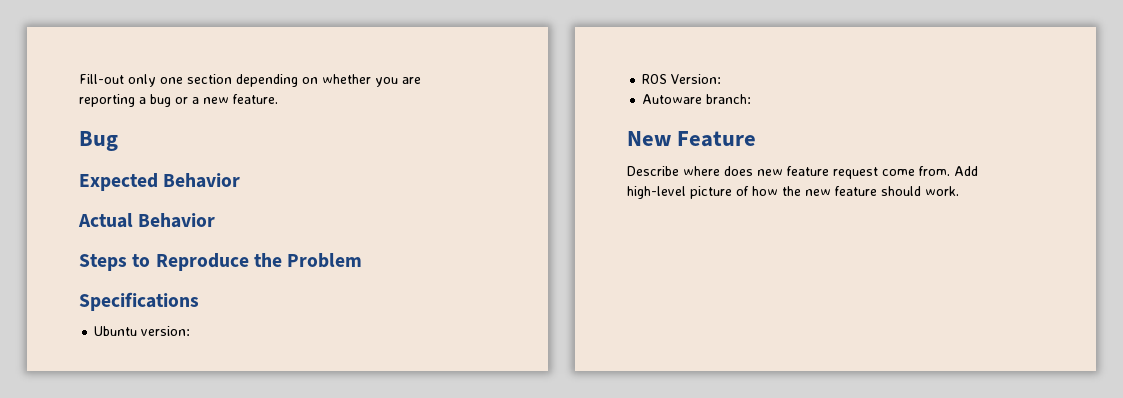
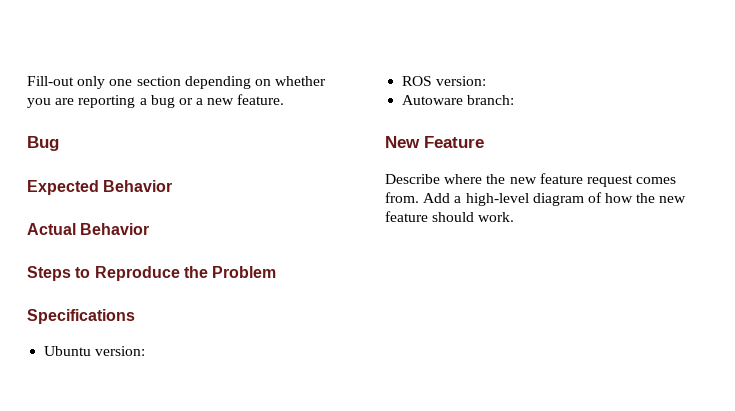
[671,74,722,84] Version: -> [436,76,487,86] version:
[724,166,753,176] does -> [486,174,506,184] the
[882,169,915,176] come -> [636,177,677,184] comes
[627,186,732,199] high-level picture -> [454,193,584,206] a high-level diagram

